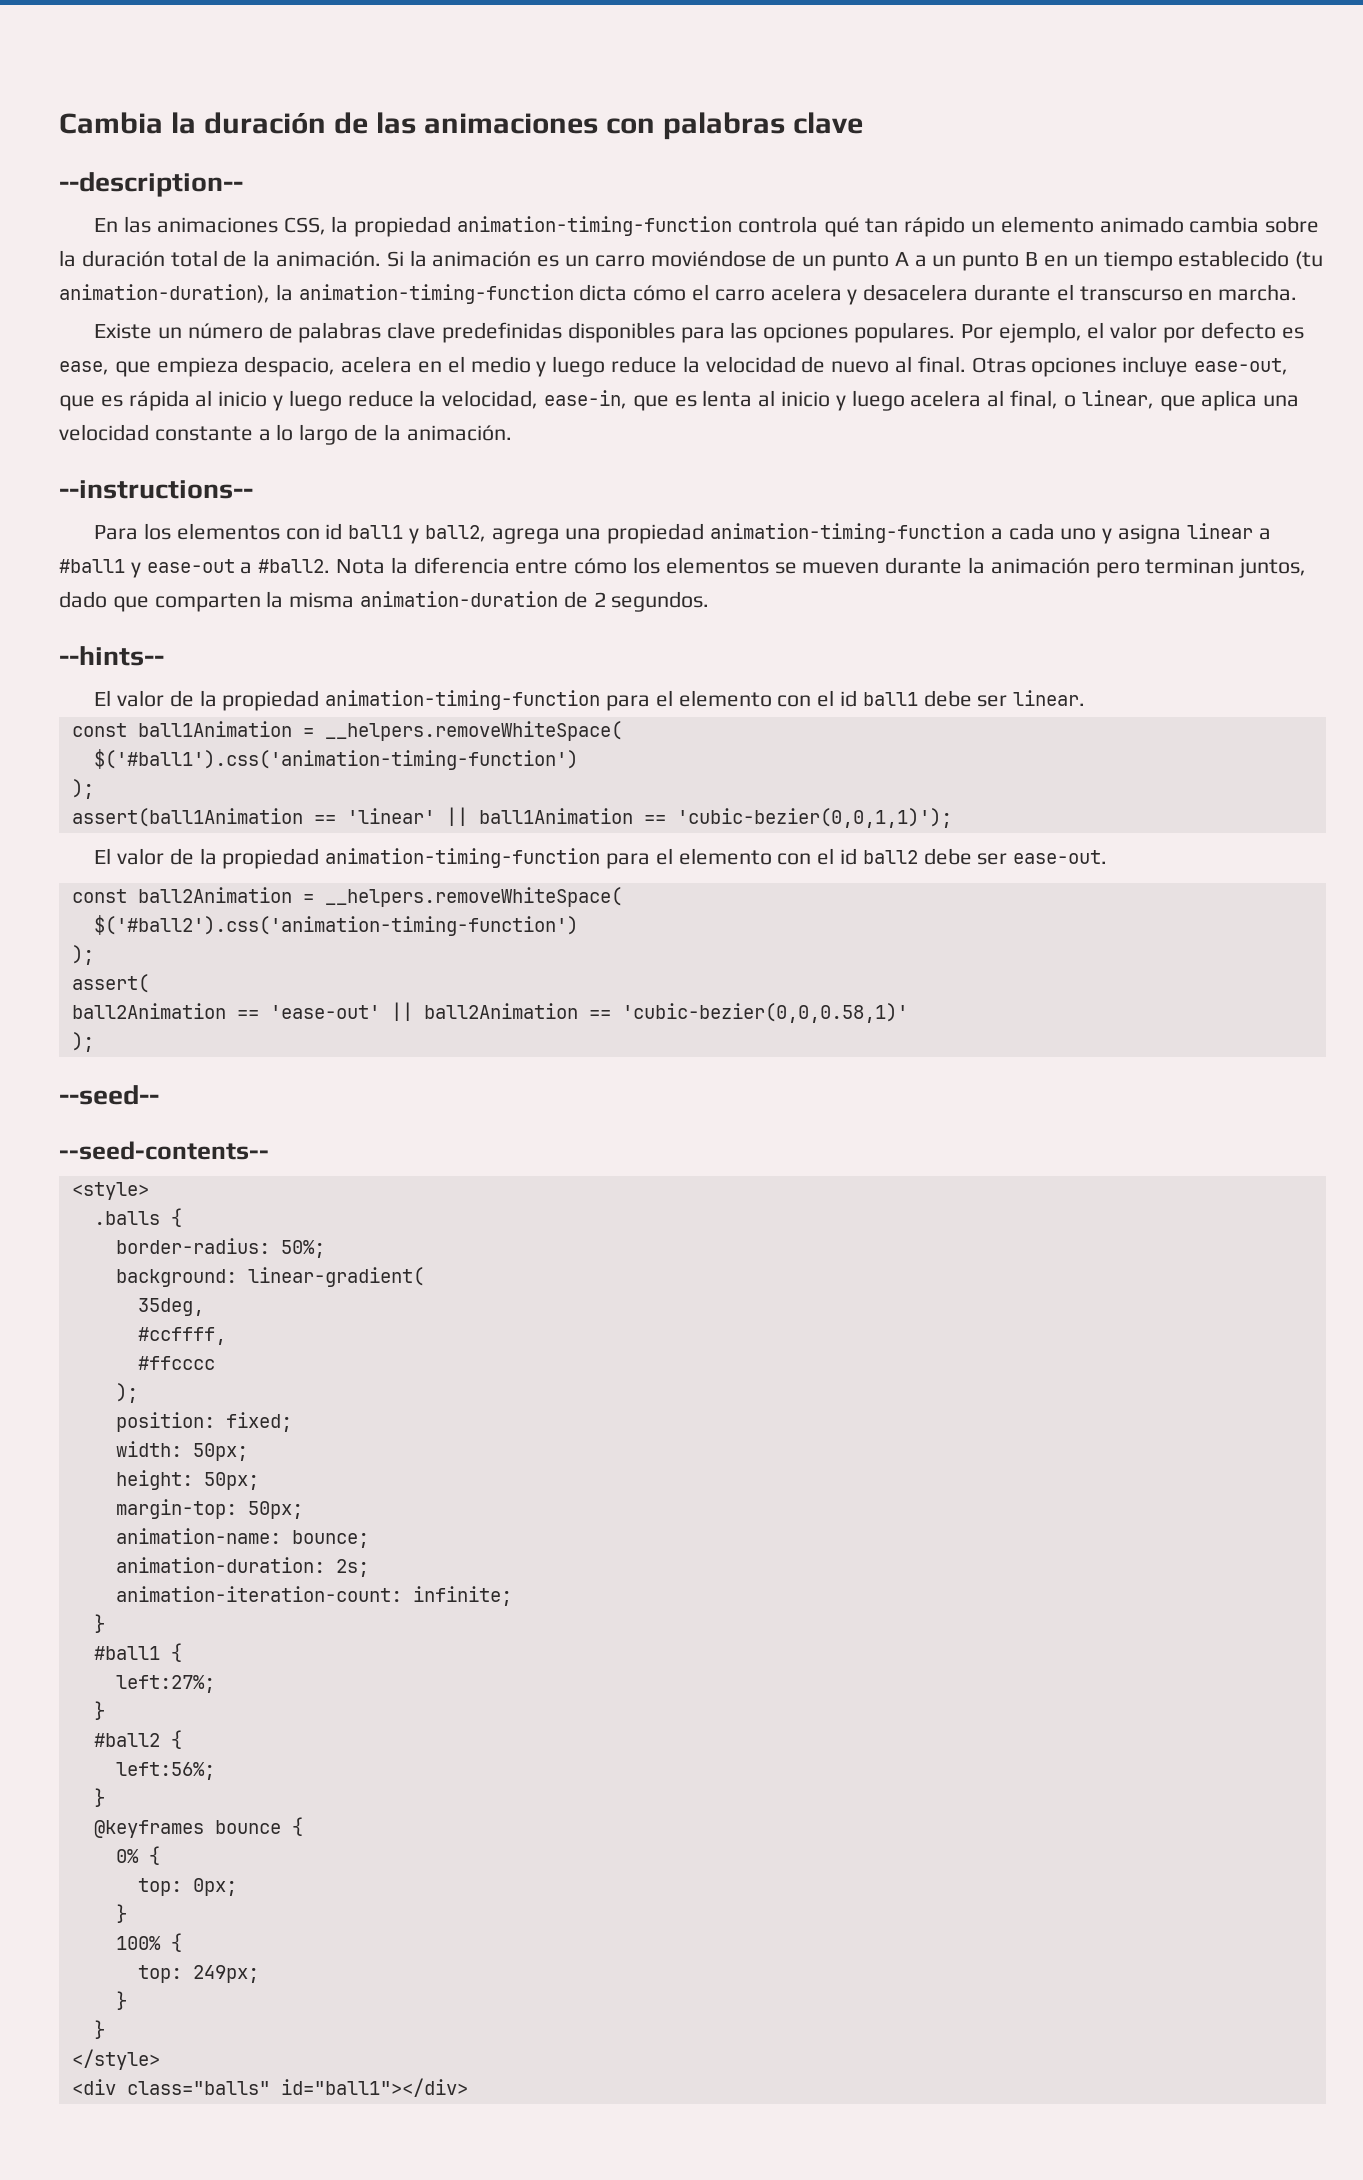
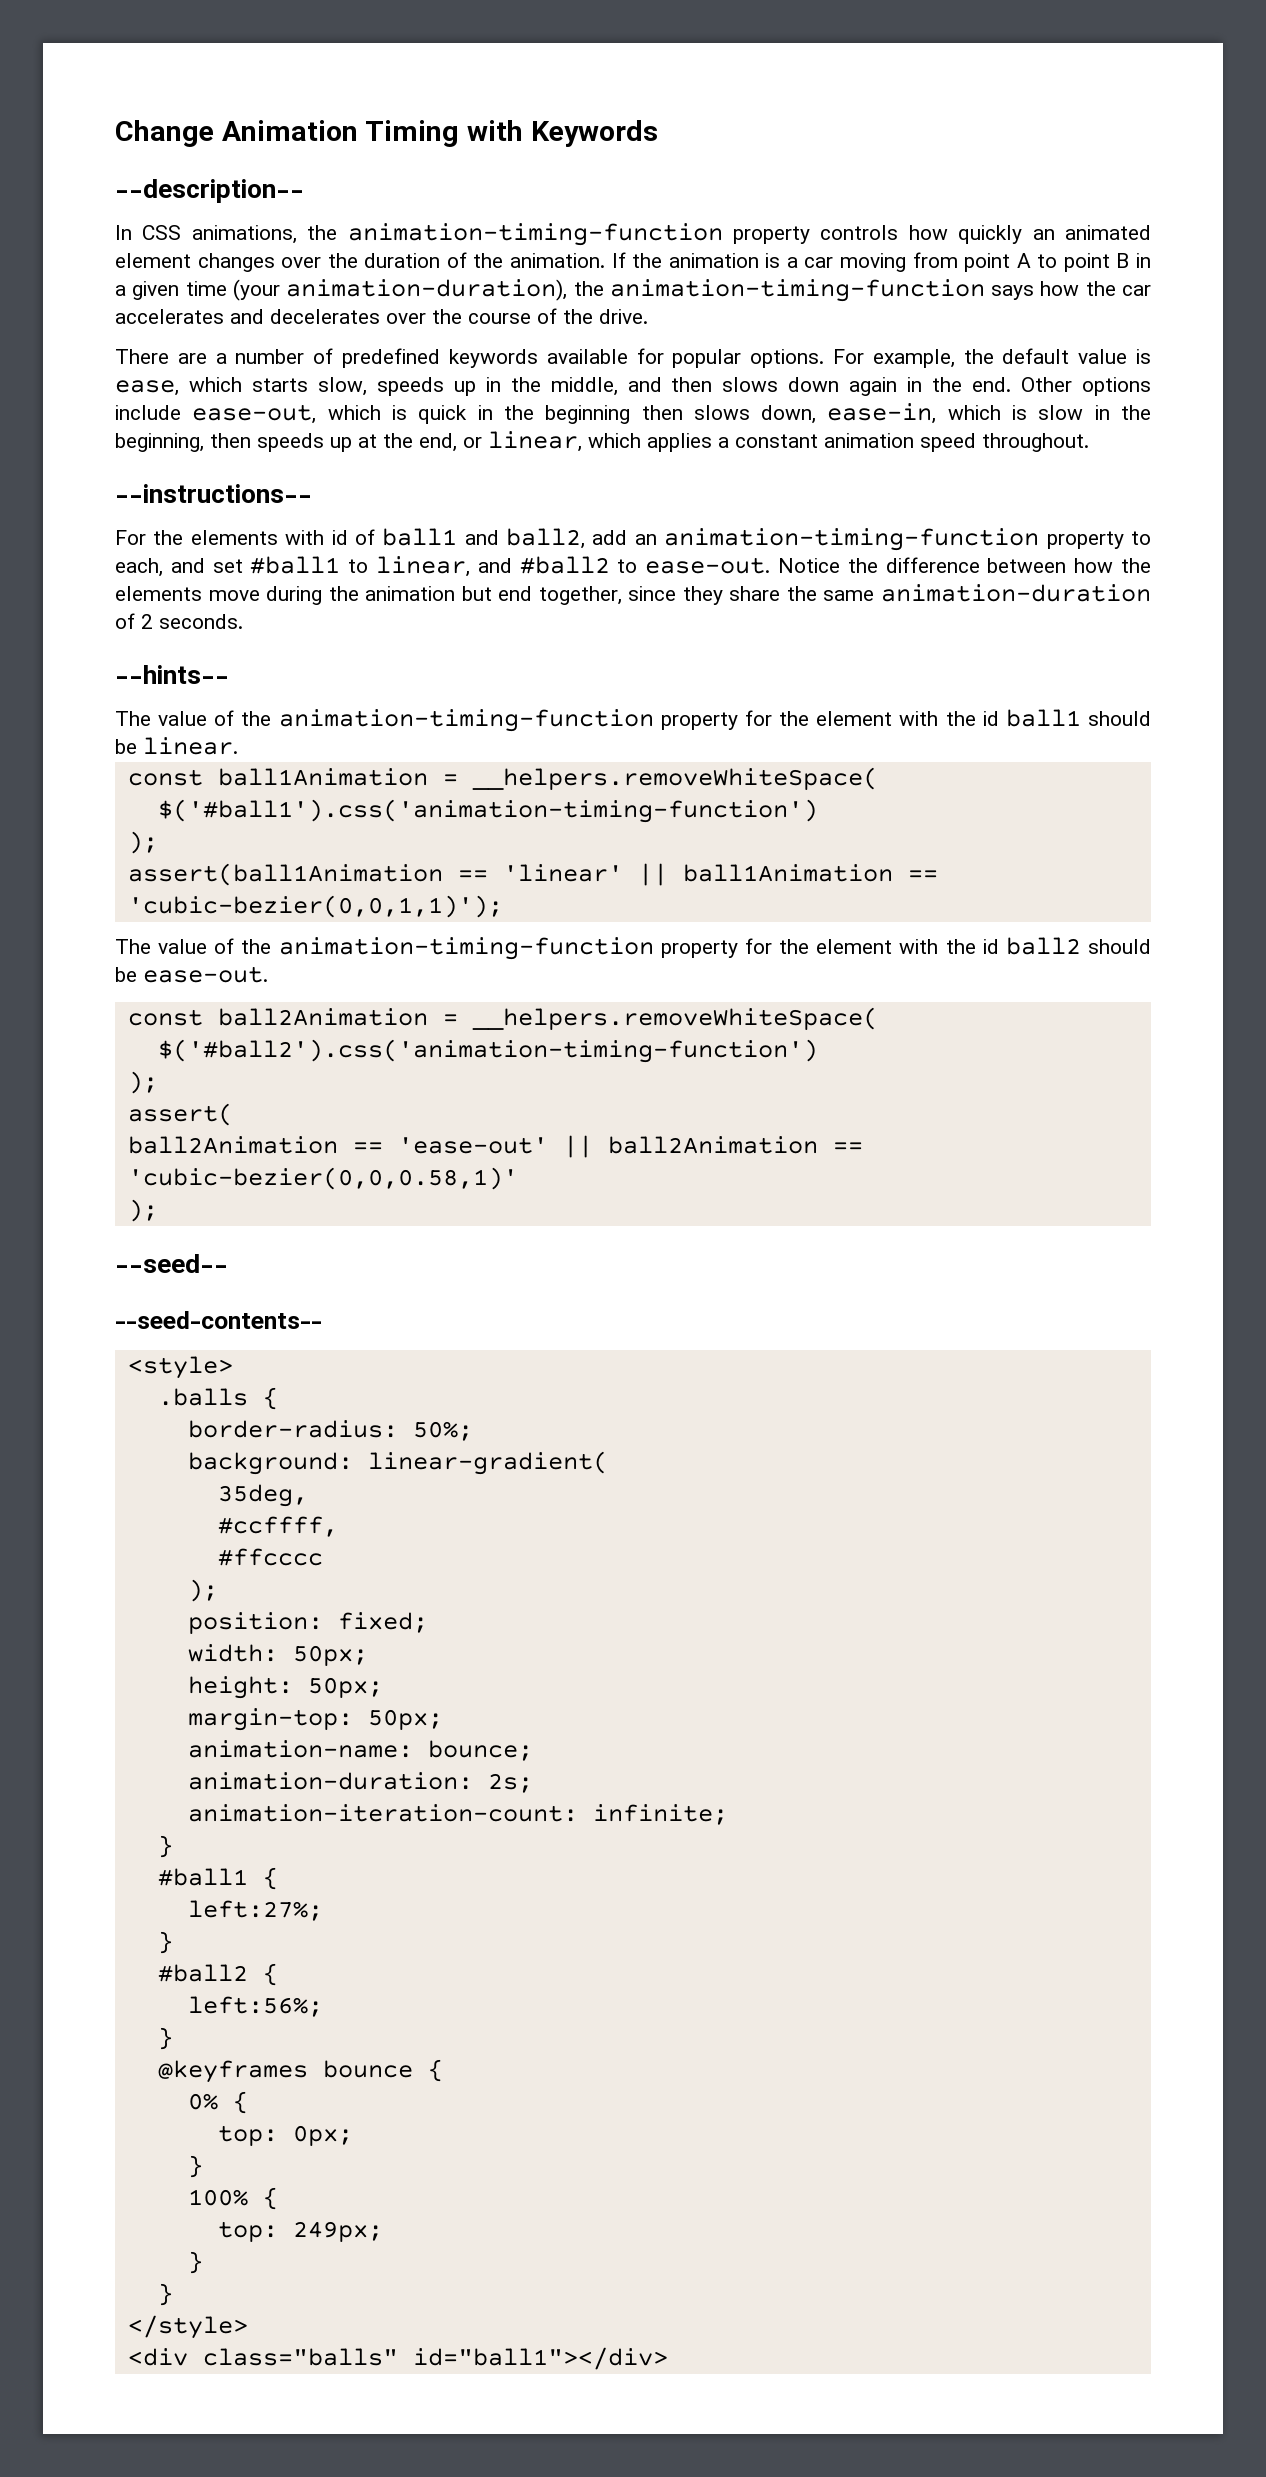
[59,112,863,140] [59,172,243,197] [94,216,1320,237] [59,250,1324,271] [59,284,1298,305] [94,322,1304,343] [59,356,1289,377] [59,390,1300,411] [59,424,512,445] [59,480,253,499] [94,523,1271,544] [59,557,1307,578] [59,591,710,612] [59,646,164,666] [94,690,1008,711] Cambia la duración de las animaciones con palabras clave // --description-- // En las animaciones CSS, la propiedad animation-timing-function controla qué tan rápido un elemento animado cambia sobre la duración total de la animación. Si la animación es un carro moviéndose de un punto A a un punto B en un tiempo establecido (tu animation-duration), la animation-timing-function dicta cómo el carro acelera y desacelera durante el transcurso en marcha. // Existe un número de palabras clave predefinidas disponibles para las opciones populares. Por ejemplo, el valor por defecto es ease, que empieza despacio, acelera en el medio y luego reduce la velocidad de nuevo al final. Otras opciones incluye ease-out, que es rápida al inicio y luego reduce la velocidad, ease-in, que es lenta al inicio y luego acelera al final, o linear, que aplica una velocidad constante a lo largo de la animación. // --instructions-- // Para los elementos con id ball1 y ball2, agrega una propiedad animation-timing-function a cada uno y asigna linear a #ball1 y ease-out a #ball2. Nota la diferencia entre cómo los elementos se mueven durante la animación pero terminan juntos, dado que comparten la misma animation-duration de 2 segundos. // --hints-- // El valor de la propiedad animation-timing-function para el elemento con el id ball1 debe ser -> [115,120,658,147] [115,179,304,203] [115,223,1151,246] [115,252,1151,272] [115,279,1151,302] [115,308,648,324] [115,348,1151,368] [115,377,1151,396] [115,403,1151,424] [115,431,1089,452] [115,484,312,503] [115,528,1151,551] [115,556,1151,577] [115,584,1151,605] [115,613,243,629] [115,665,229,684] [115,709,1152,732] [115,739,137,754] Change Animation Timing with Keywords // --description-- // In CSS animations, the animation-timing-function property controls how quickly an animated element changes over the duration of the animation. If the animation is a car moving from point A to point B in a given time (your animation-duration), the animation-timing-function says how the car accelerates and decelerates over the course of the drive. // There are a number of predefined keywords available for popular options. For example, the default value is ease, which starts slow, speeds up in the middle, and then slows down again in the end. Other options include ease-out, which is quick in the beginning then slows down, ease-in, which is slow in the beginning, then speeds up at the end, or linear, which applies a constant animation speed throughout. // --instructions-- // For the elements with id of ball1 and ball2, add an animation-timing-function property to each, and set #ball1 to linear, and #ball2 to ease-out. Notice the difference between how the elements move during the animation but end together, since they share the same animation-duration of 2 seconds. // --hints-- // The value of the animation-timing-function property for the element with the id ball1 should be
[94,848,1008,869] El valor de la propiedad animation-timing-function para el elemento con el id ball2 debe ser -> [115,937,1152,960] [115,967,137,982] The value of the animation-timing-function property for the element with the id ball2 should be

